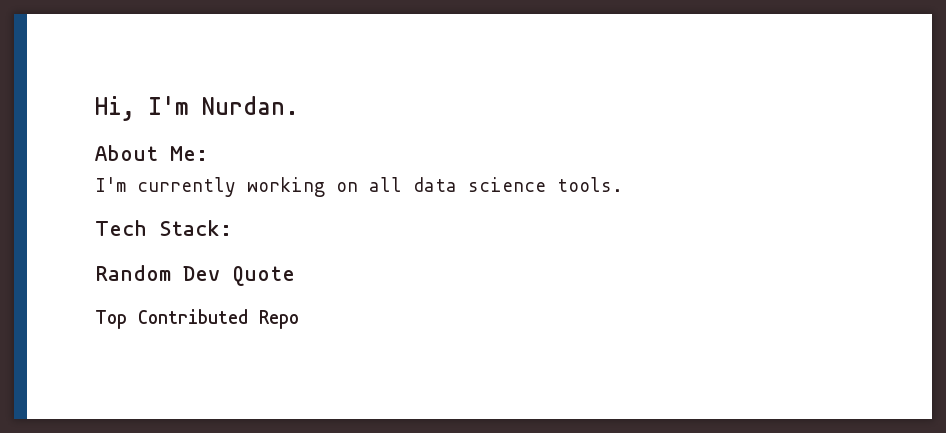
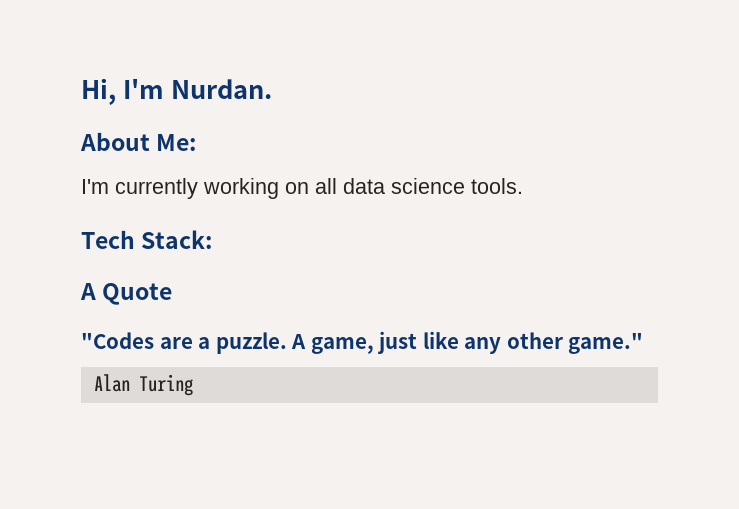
[95,265,220,281] Random Dev -> [80,283,96,300] A
[95,309,299,329] Top Contributed Repo -> [81,331,644,354] [93,374,193,396] "Codes are a puzzle. A game, just like any other game." // Alan Turing

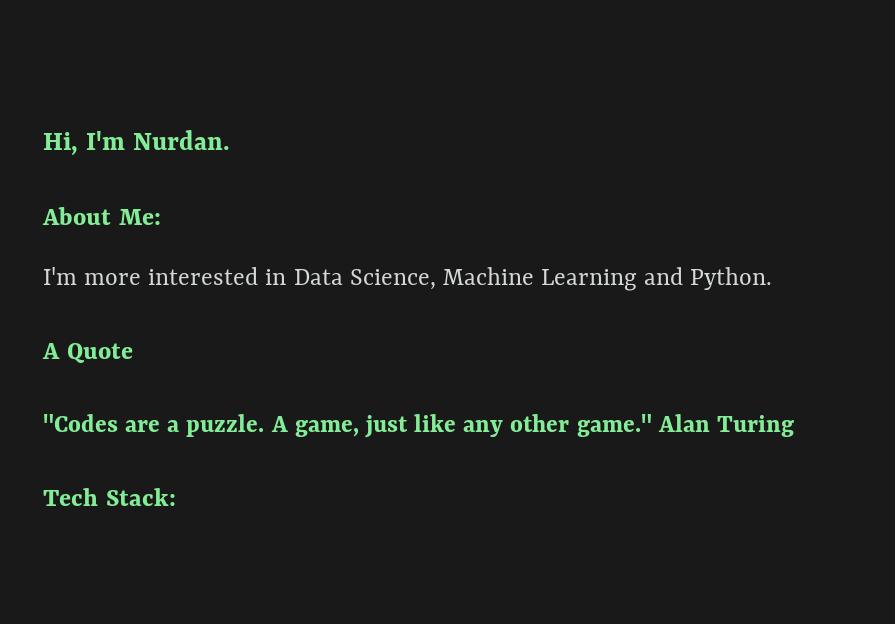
[115,178,523,199] [81,230,213,249] currently working on all data science tools. // Tech Stack: -> [84,267,773,291] more interested in Data Science, Machine Learning and Python.
(644, 343) // -> (652, 425) none
(193, 385) none -> [43,488,176,506] // Tech Stack:

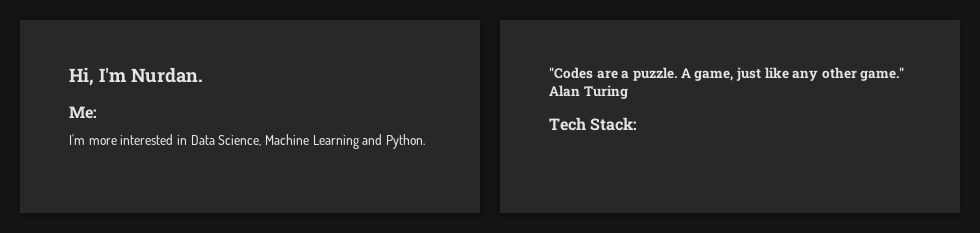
[42,207,111,225] About -> (203, 75) none
[42,343,133,363] // A Quote -> (425, 141) none

